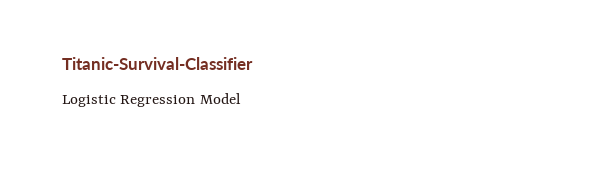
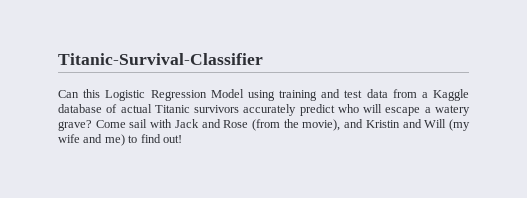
(253, 63) none -> [58,89,101,98] Can this
(241, 98) none -> [247,89,470,101] [58,104,470,116] [58,119,471,131] [58,134,182,146] using training and test data from a Kaggle database of actual Titanic survivors accurately predict who will escape a watery grave? Come sail with Jack and Rose (from the movie), and Kristin and Will (my wife and me) to find out!

